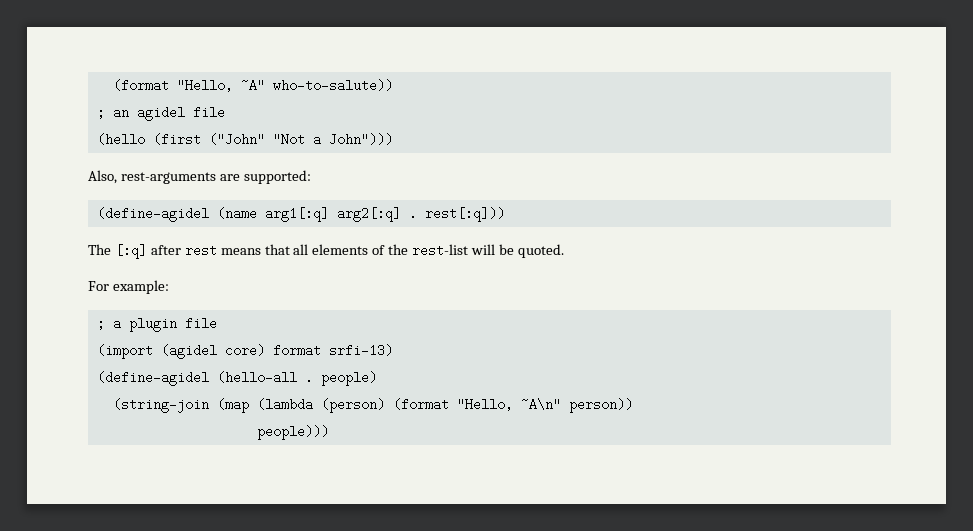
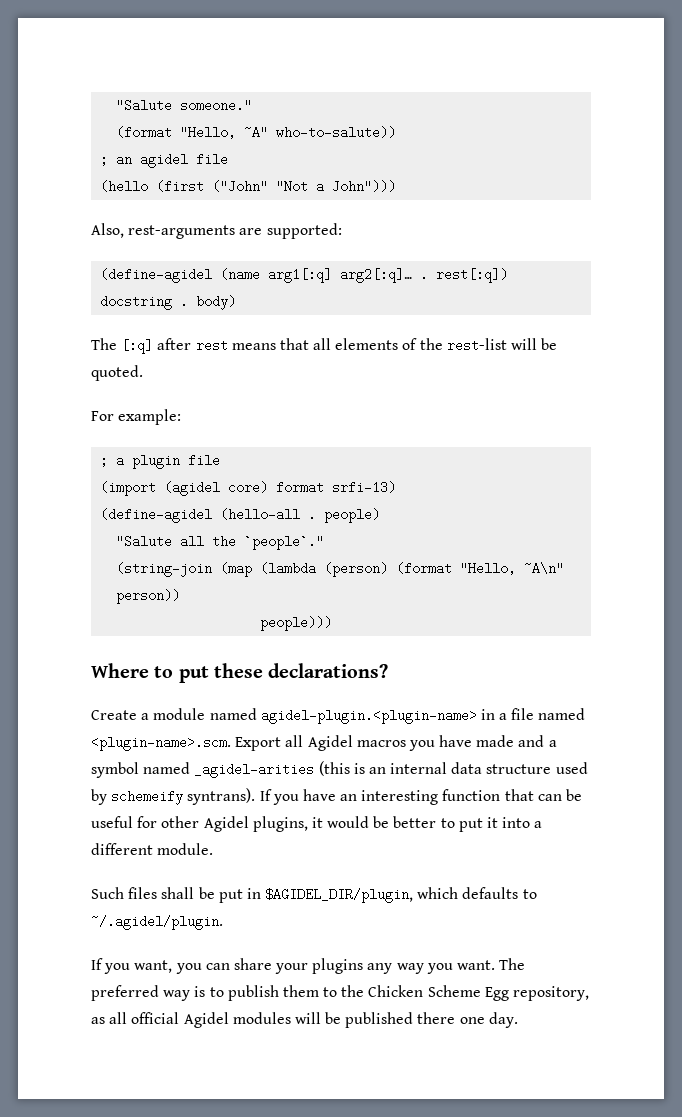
(112, 85) none -> [116,99,253,112] "Salute someone." //
[336,207,505,222] arg2[:q] . rest[:q])) -> [340,268,509,283] [100,295,237,310] arg2[:q]… . rest[:q]) docstring . body)
(377, 378) none -> [116,535,325,550] // "Salute all the `people`."
(329, 432) none -> [91,663,389,683] [91,708,586,724] [91,735,557,751] [91,761,588,778] [91,788,583,805] [91,816,543,832] [91,843,214,855] [91,887,537,903] [91,915,223,930] [91,958,526,974] [91,985,590,1001] [91,1012,518,1028] // Where to put these declarations? // Create a module named agidel-plugin.<plugin-name> in a file named <plugin-name>.scm. Export all Agidel macros you have made and a symbol named _agidel-arities (this is an internal data structure used by schemeify syntrans). If you have an interesting function that can be useful for other Agidel plugins, it would be better to put it into a different module. // Such files shall be put in $AGIDEL_DIR/plugin, which defaults to ~/.agidel/plugin. // If you want, you can share your plugins any way you want. The preferred way is to publish them to the Chicken Scheme Egg repository, as all official Agidel modules will be published there one day.

